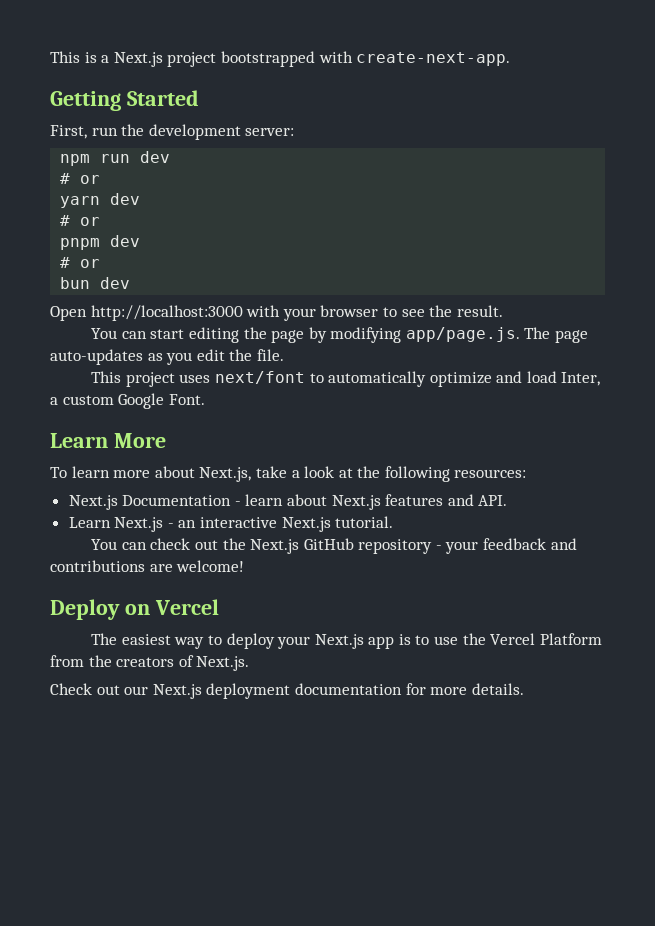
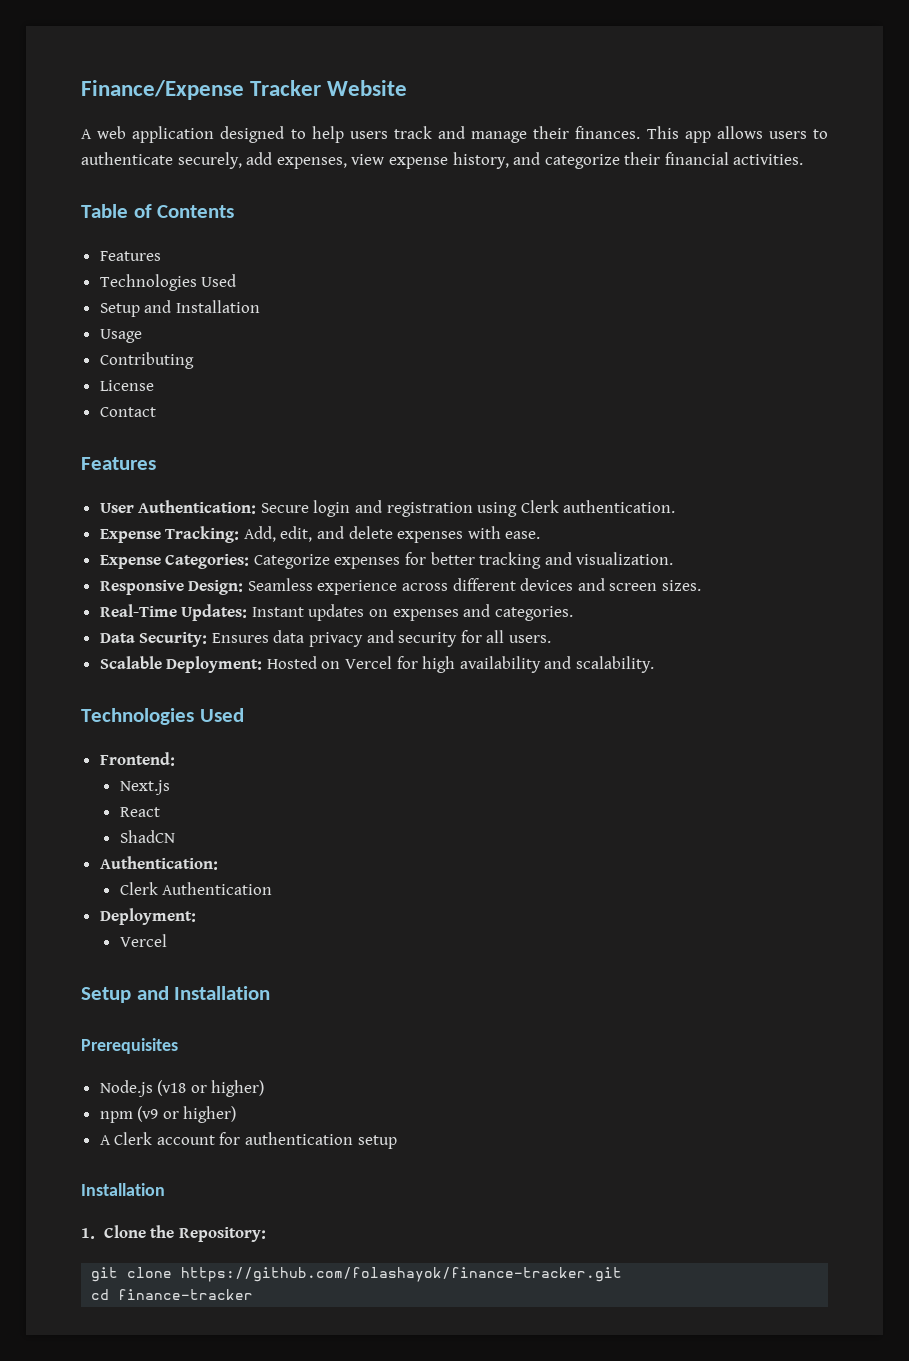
[50,51,511,67] [50,90,199,111] [50,124,295,140] [60,151,171,166] [60,173,101,184] [60,193,141,208] [60,215,101,226] [60,235,141,250] [60,257,101,268] [60,277,131,289] [50,305,503,321] [91,327,589,343] [50,349,284,365] [91,371,601,387] [50,393,205,409] [50,433,166,448] [50,466,527,482] [68,494,508,510] [68,516,394,532] [91,538,577,554] [50,560,245,572] [50,599,219,620] [91,633,602,649] [50,655,250,671] [50,683,524,699] This is a Next.js project bootstrapped with create-next-app. // Getting Started // First, run the development server: // npm run dev // # or // yarn dev // # or // pnpm dev // # or // bun dev // Open http://localhost:3000 with your browser to see the result. // You can start editing the page by modifying app/page.js. The page auto-updates as you edit the file. // This project uses next/font to automatically optimize and load Inter, a custom Google Font. // Learn More // To learn more about Next.js, take a look at the following resources: // Next.js Documentation - learn about Next.js features and API. // Learn Next.js - an interactive Next.js tutorial. // You can check out the Next.js GitHub repository - your feedback and contributions are welcome! // Deploy on Vercel // The easiest way to deploy your Next.js app is to use the Vercel Platform from the creators of Next.js. // Check out our Next.js deployment documentation for more details. -> [81,80,408,100] [81,126,828,143] [81,152,804,169] [81,204,235,218] [99,251,161,261] [99,274,237,291] [99,300,260,317] [99,329,142,343] [99,352,194,369] [99,380,154,391] [99,407,156,417] [81,457,156,470] [99,500,676,517] [99,526,541,543] [99,552,674,569] [99,578,702,595] [99,604,573,621] [99,630,552,647] [99,656,655,673] [81,708,244,725] [99,752,175,766] [119,780,170,795] [119,807,160,817] [119,830,175,843] [99,856,218,870] [119,882,273,895] [99,908,196,925] [119,934,167,947] [81,986,271,1003] [81,1038,178,1054] [99,1080,265,1097] [99,1106,237,1123] [99,1132,397,1149] [81,1183,165,1196] [81,1225,266,1242] [91,1267,623,1282] [91,1289,254,1300] Finance/Expense Tracker Website // A web application designed to help users track and manage their finances. This app allows users to authenticate securely, add expenses, view expense history, and categorize their financial activities. // Table of Contents // Features // Technologies Used // Setup and Installation // Usage // Contributing // License // Contact // Features // User Authentication: Secure login and registration using Clerk authentication. // Expense Tracking: Add, edit, and delete expenses with ease. // Expense Categories: Categorize expenses for better tracking and visualization. // Responsive Design: Seamless experience across different devices and screen sizes. // Real-Time Updates: Instant updates on expenses and categories. // Data Security: Ensures data privacy and security for all users. // Scalable Deployment: Hosted on Vercel for high availability and scalability. // Technologies Used // Frontend: // Next.js // React // ShadCN // Authentication: // Clerk Authentication // Deployment: // Vercel // Setup and Installation // Prerequisites // Node.js (v18 or higher) // npm (v9 or higher) // A Clerk account for authentication setup // Installation // 1. Clone the Repository: // git clone https://github.com/folashayok/finance-tracker.git // cd finance-tracker

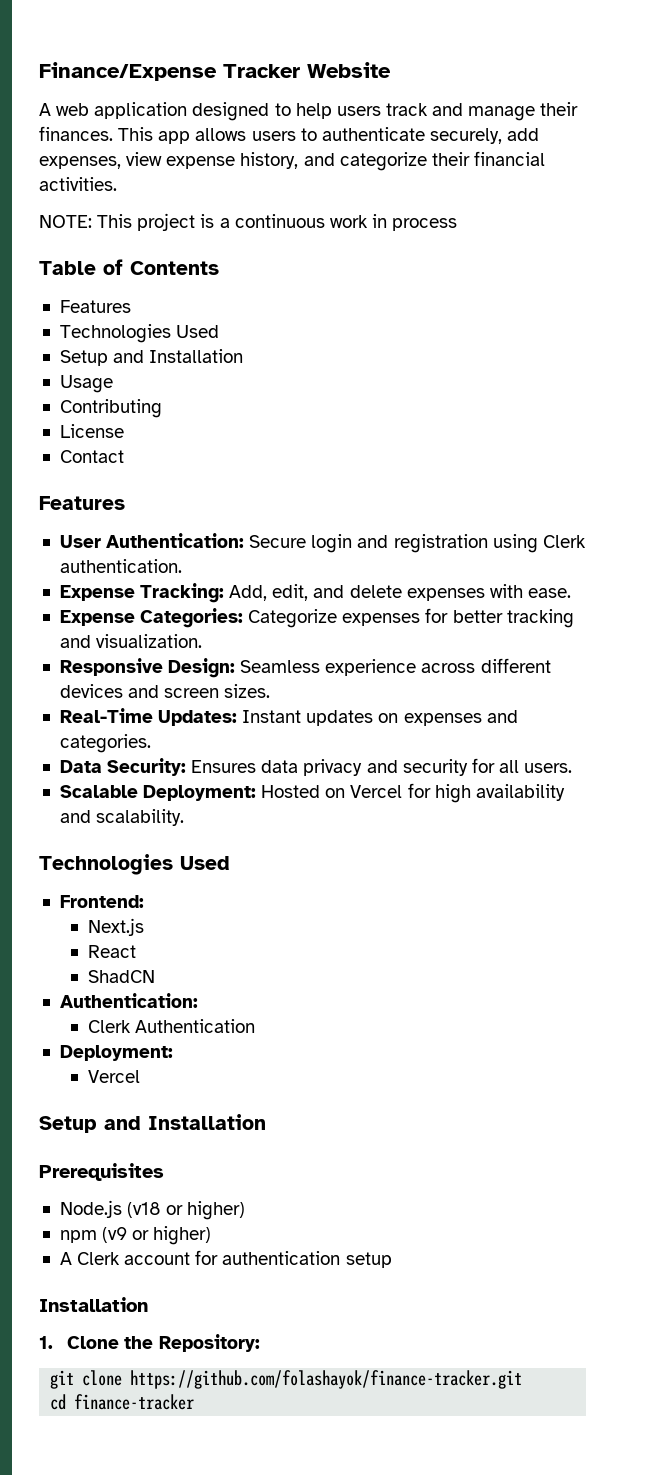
(804, 159) none -> [39,213,458,231] // NOTE: This project is a continuous work in process

